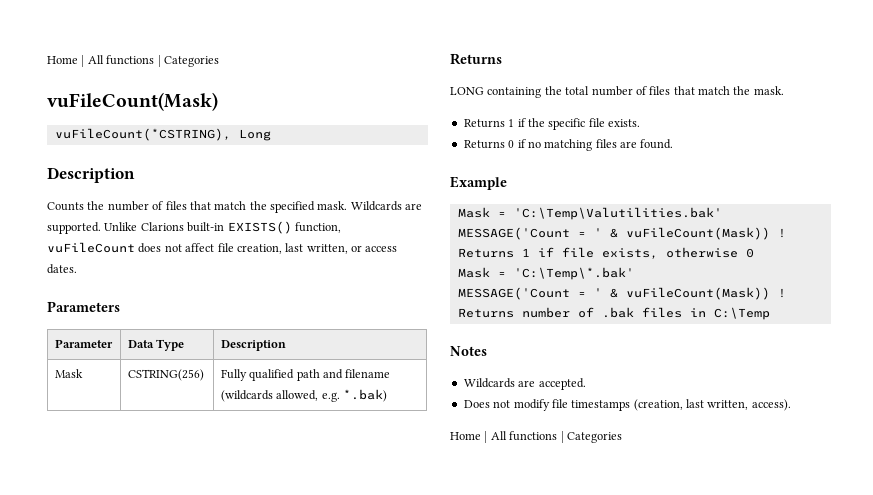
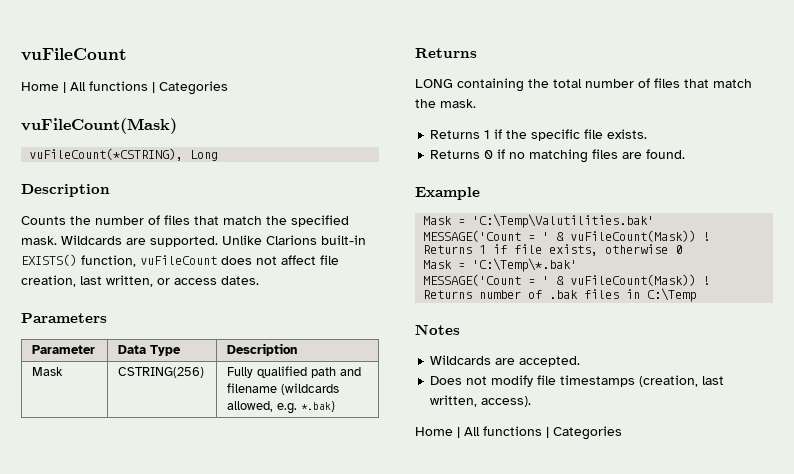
(47, 60) none -> [21,48,127,61] vuFileCount //

